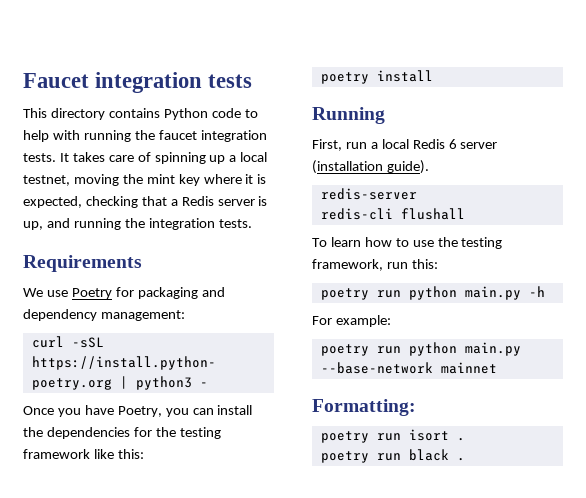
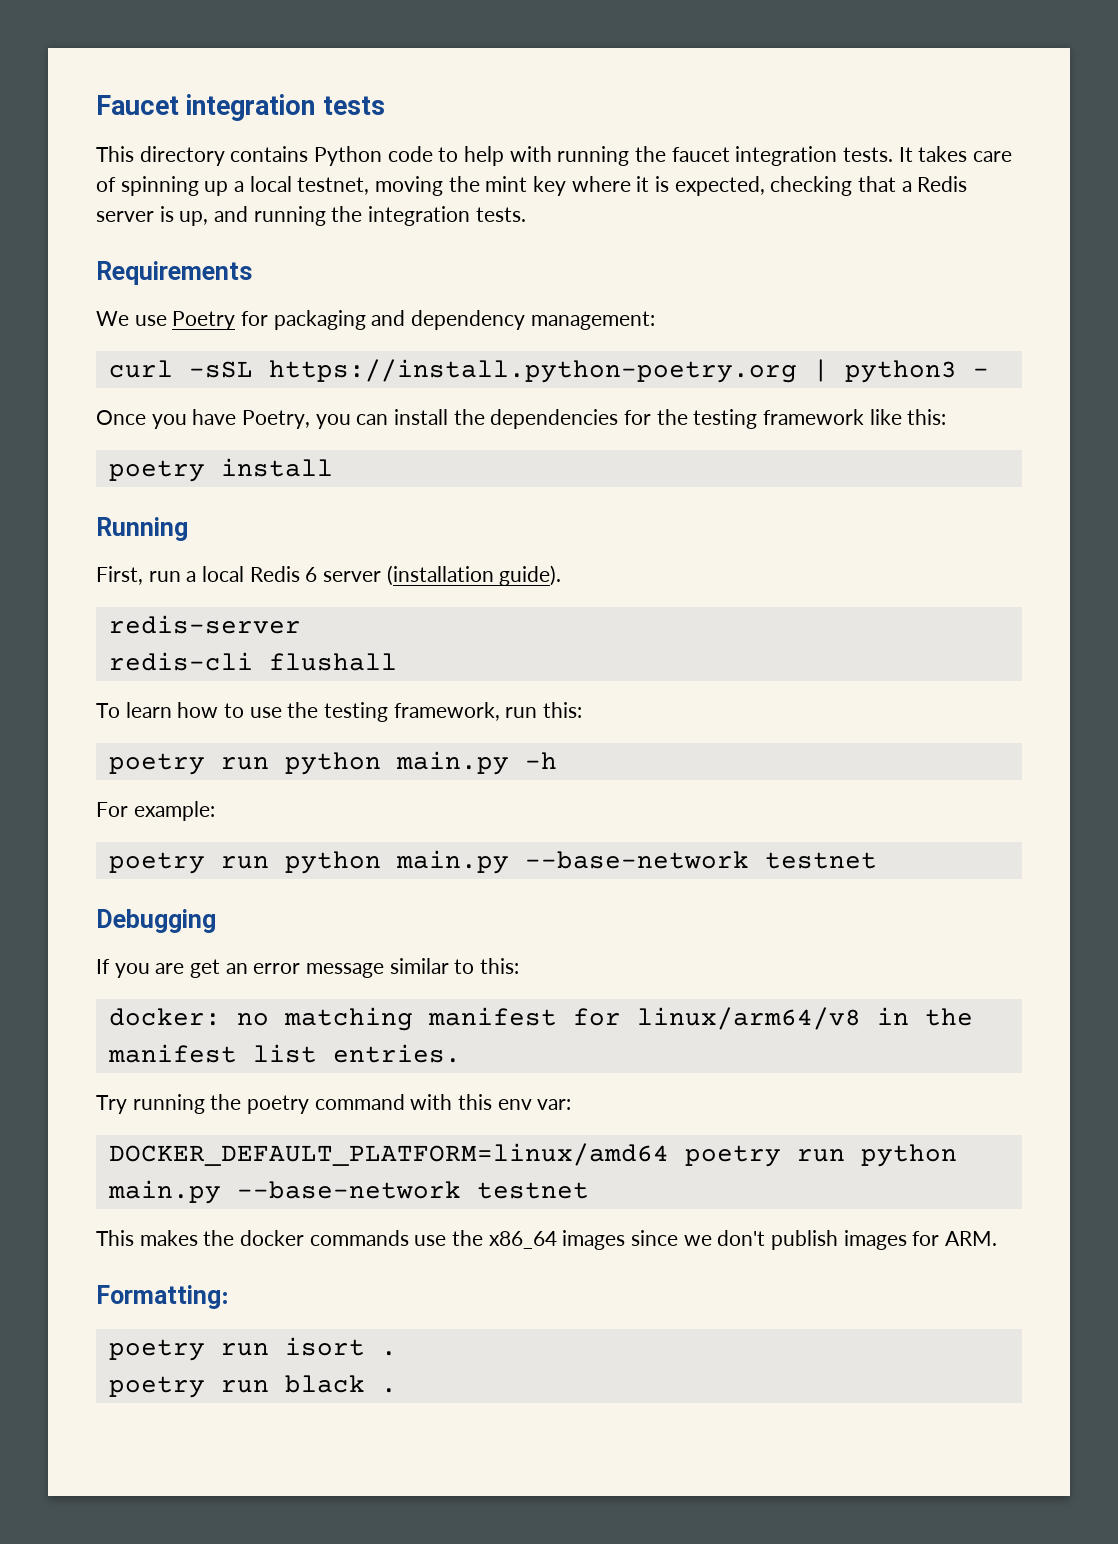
[440,362,497,374] mainnet -> [764,852,877,869] [96,909,216,933] [96,958,520,978] [108,1007,973,1031] [107,1044,461,1063] [96,1094,572,1114] [108,1143,957,1167] [107,1180,589,1204] [96,1230,998,1250] testnet // Debugging // If you are get an error message similar to this: // docker: no matching manifest for linux/arm64/v8 in the manifest list entries. // Try running the poetry command with this env var: // DOCKER_DEFAULT_PLATFORM=linux/amd64 poetry run python main.py --base-network testnet // This makes the docker commands use the x86_64 images since we don't publish images for ARM.

